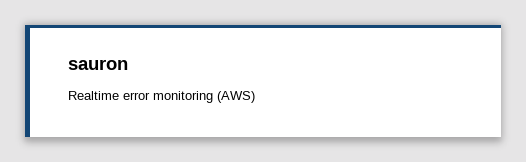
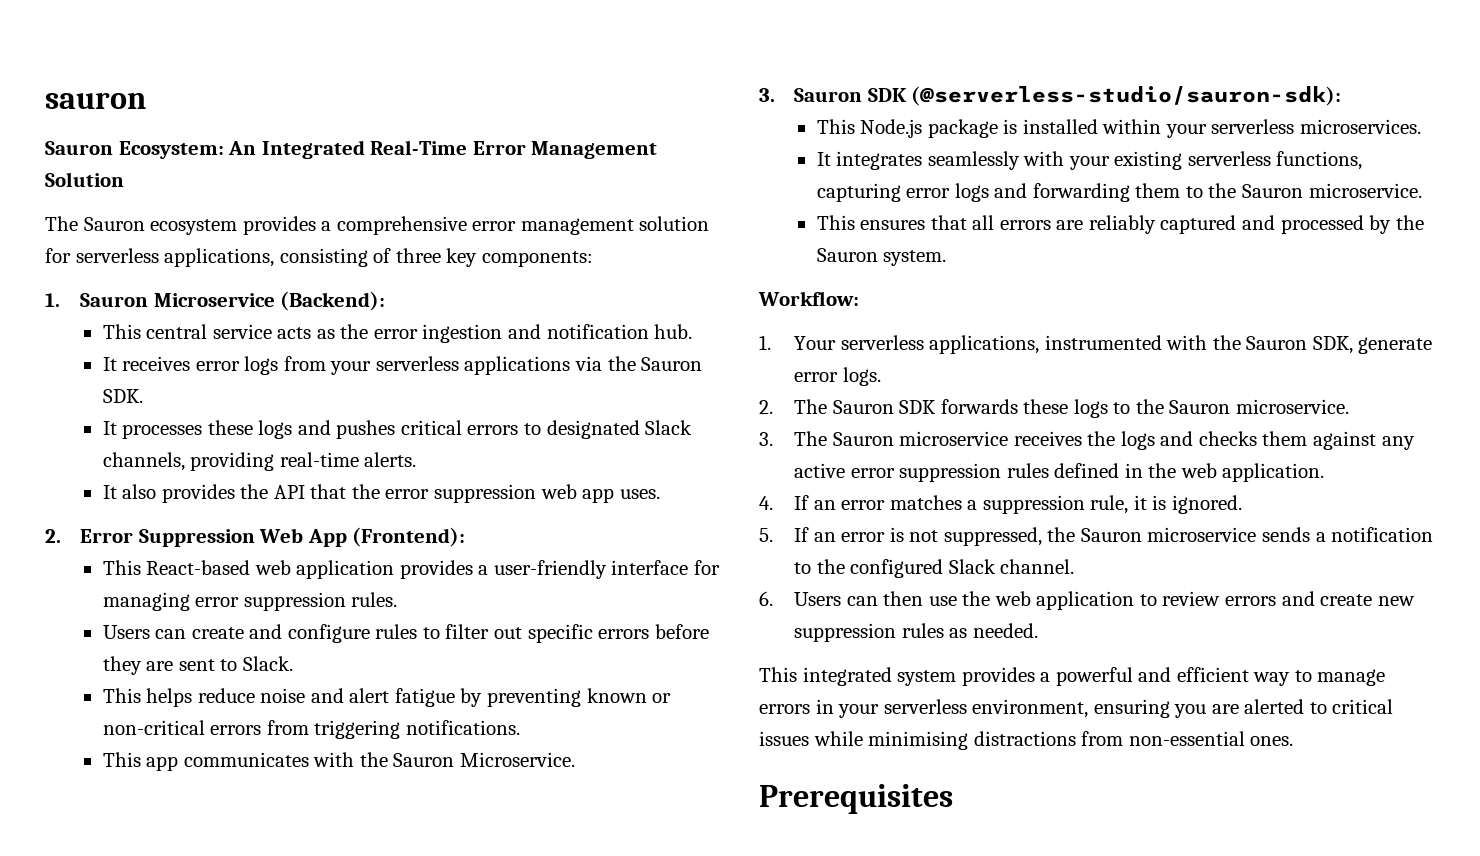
[68,91,255,103] Realtime error monitoring (AWS) -> [45,140,658,159] [45,172,124,187] [45,216,710,235] [45,248,593,267] [45,291,386,311] [102,324,693,343] [102,356,703,375] [102,389,143,403] [102,420,693,439] [102,452,417,471] [102,484,660,503] [45,527,466,547] [102,560,720,579] [102,592,398,611] [102,624,709,643] [102,656,293,675] [102,688,672,707] [102,720,520,739] [102,752,575,771] [759,86,1342,106] [816,119,1421,138] [816,151,1363,170] [816,183,1422,202] [816,215,1424,234] [816,248,947,266] [758,291,859,306] [759,335,1433,354] [794,367,881,386] [759,399,1349,418] [759,431,1415,450] [794,463,1325,482] [759,495,1242,514] [759,527,1434,546] [794,559,1075,578] [759,591,1415,610] [794,623,1038,642] [759,667,1386,686] [759,699,1394,718] [759,731,1294,750] [759,784,953,814] Sauron Ecosystem: An Integrated Real-Time Error Management Solution // The Sauron ecosystem provides a comprehensive error management solution for serverless applications, consisting of three key components: // 1. Sauron Microservice (Backend): // This central service acts as the error ingestion and notification hub. // It receives error logs from your serverless applications via the Sauron SDK. // It processes these logs and pushes critical errors to designated Slack channels, providing real-time alerts. // It also provides the API that the error suppression web app uses. // 2. Error Suppression Web App (Frontend): // This React-based web application provides a user-friendly interface for managing error suppression rules. // Users can create and configure rules to filter out specific errors before they are sent to Slack. // This helps reduce noise and alert fatigue by preventing known or non-critical errors from triggering notifications. // This app communicates with the Sauron Microservice. // 3. Sauron SDK (@serverless-studio/sauron-sdk): // This Node.js package is installed within your serverless microservices. // It integrates seamlessly with your existing serverless functions, capturing error logs and forwarding them to the Sauron microservice. // This ensures that all errors are reliably captured and processed by the Sauron system. // Workflow: // 1. Your serverless applications, instrumented with the Sauron SDK, generate error logs. // 2. The Sauron SDK forwards these logs to the Sauron microservice. // 3. The Sauron microservice receives the logs and checks them against any active error suppression rules defined in the web application. // 4. If an error matches a suppression rule, it is ignored. // 5. If an error is not suppressed, the Sauron microservice sends a notification to the configured Slack channel. // 6. Users can then use the web application to review errors and create new suppression rules as needed. // This integrated system provides a powerful and efficient way to manage errors in your serverless environment, ensuring you are alerted to critical issues while minimising distractions from non-essential ones. // Prerequisites

